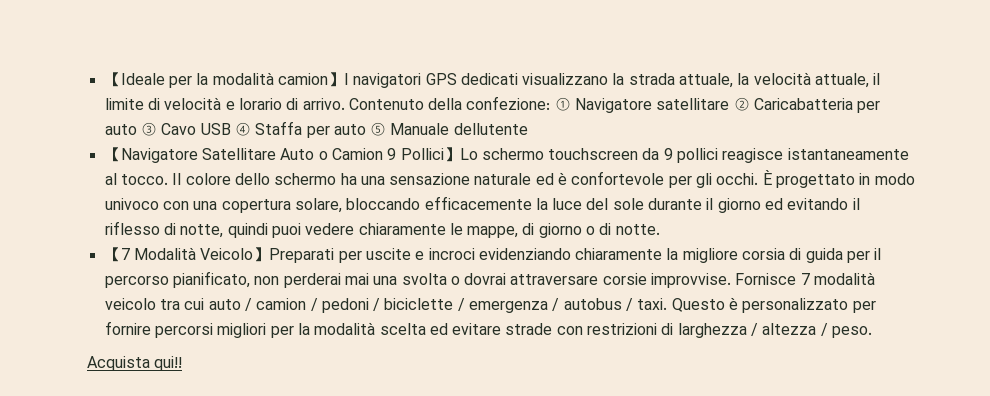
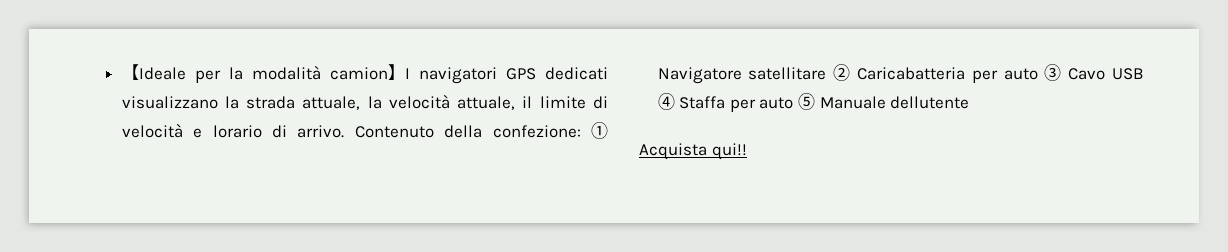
[104,147,909,163] [104,170,915,188] [104,196,860,213] [104,221,660,238] [104,247,882,263] [104,271,876,288] [104,297,876,313] [104,321,873,338] // 【Navigatore Satellitare Auto o Camion 9 Pollici】Lo schermo touchscreen da 9 pollici reagisce istantaneamente al tocco. Il colore dello schermo ha una sensazione naturale ed è confortevole per gli occhi. È progettato in modo univoco con una copertura solare, bloccando efficacemente la luce del sole durante il giorno ed evitando il riflesso di notte, quindi puoi vedere chiaramente le mappe, di giorno o di notte. // 【7 Modalità Veicolo】Preparati per uscite e incroci evidenziando chiaramente la migliore corsia di guida per il percorso pianificato, non perderai mai una svolta o dovrai attraversare corsie improvvise. Fornisce 7 modalità veicolo tra cui auto / camion / pedoni / biciclette / emergenza / autobus / taxi. Questo è personalizzato per fornire percorsi migliori per la modalità scelta ed evitare strade con restrizioni di larghezza / altezza / peso. -> (970, 102) none

